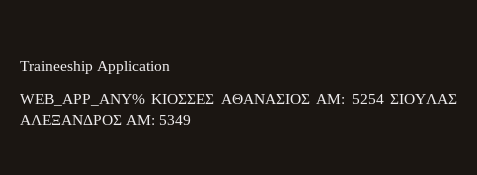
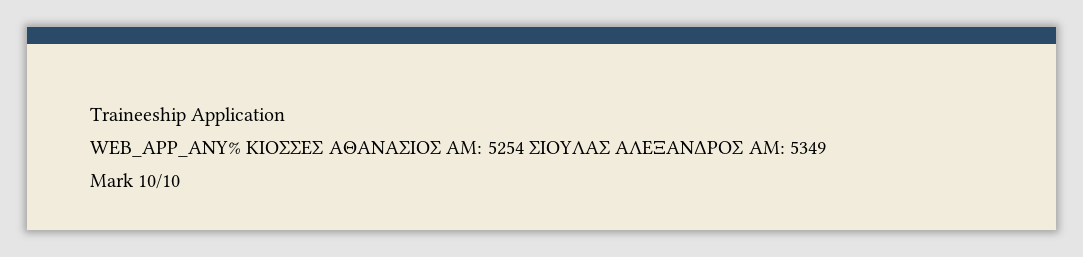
(192, 120) none -> [90,173,181,189] // Mark 10/10

